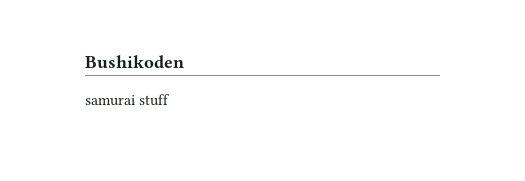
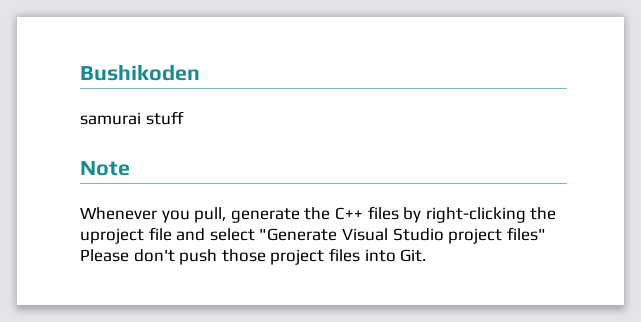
(171, 100) none -> [80,161,130,176] [80,206,557,223] [80,227,546,244] [80,248,427,265] // Note // Whenever you pull, generate the C++ files by right-clicking the uproject file and select "Generate Visual Studio project files" Please don't push those project files into Git.

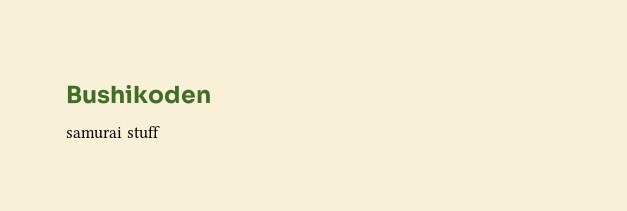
[80,161,130,176] [80,206,557,223] [80,227,546,244] [80,248,427,265] // Note // Whenever you pull, generate the C++ files by right-clicking the uproject file and select "Generate Visual Studio project files" Please don't push those project files into Git. -> (160, 132) none

